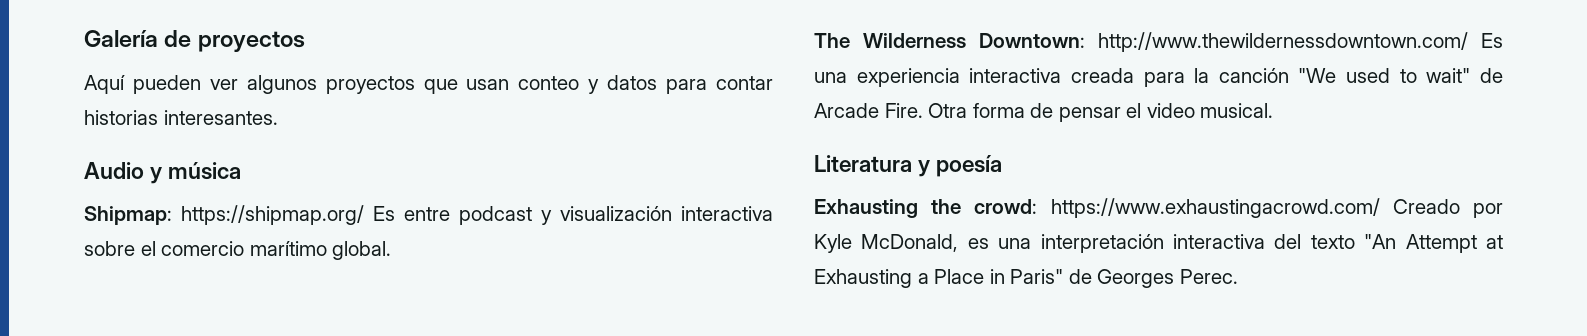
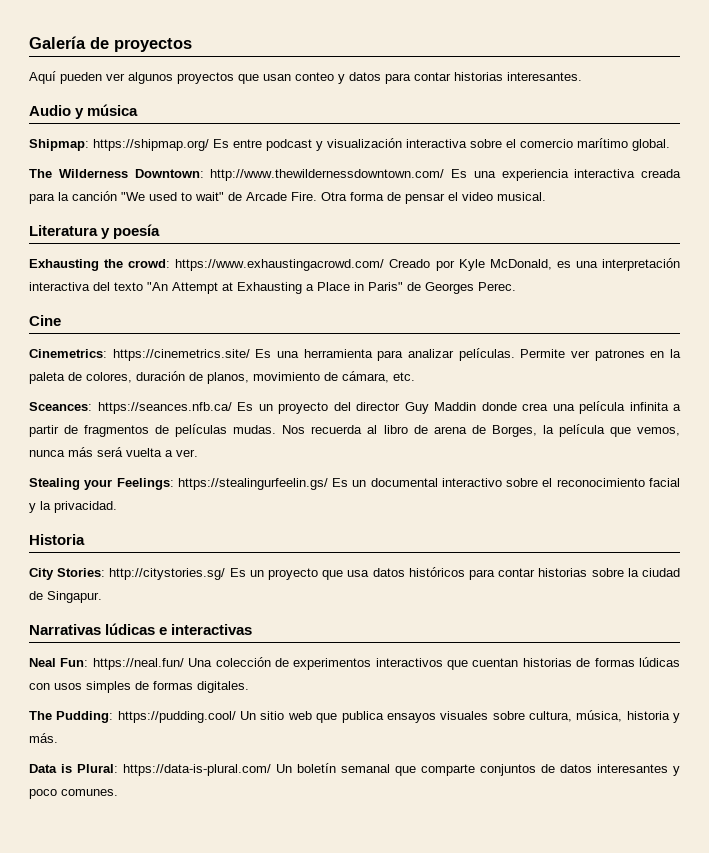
(1238, 276) none -> [29,315,61,326] [29,348,681,361] [29,371,415,384] [29,401,681,414] [29,424,680,437] [29,447,198,457] [29,478,680,490] [29,501,117,513] [29,534,85,545] [29,567,680,580] [29,591,102,603] [29,623,253,635] [29,657,680,670] [29,681,249,693] [29,710,680,723] [29,733,58,743] [29,763,680,776] [29,789,118,799] // Cine // Cinemetrics: https://cinemetrics.site/ Es una herramienta para analizar películas. Permite ver patrones en la paleta de colores, duración de planos, movimiento de cámara, etc. // Sceances: https://seances.nfb.ca/ Es un proyecto del director Guy Maddin donde crea una película infinita a partir de fragmentos de películas mudas. Nos recuerda al libro de arena de Borges, la película que vemos, nunca más será vuelta a ver. // Stealing your Feelings: https://stealingurfeelin.gs/ Es un documental interactivo sobre el reconocimiento facial y la privacidad. // Historia // City Stories: http://citystories.sg/ Es un proyecto que usa datos históricos para contar historias sobre la ciudad de Singapur. // Narrativas lúdicas e interactivas // Neal Fun: https://neal.fun/ Una colección de experimentos interactivos que cuentan historias de formas lúdicas con usos simples de formas digitales. // The Pudding: https://pudding.cool/ Un sitio web que publica ensayos visuales sobre cultura, música, historia y más. // Data is Plural: https://data-is-plural.com/ Un boletín semanal que comparte conjuntos de datos interesantes y poco comunes.

